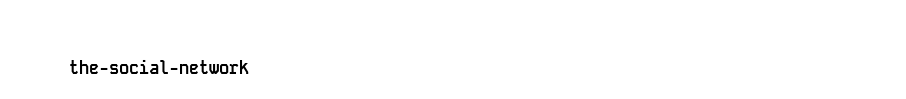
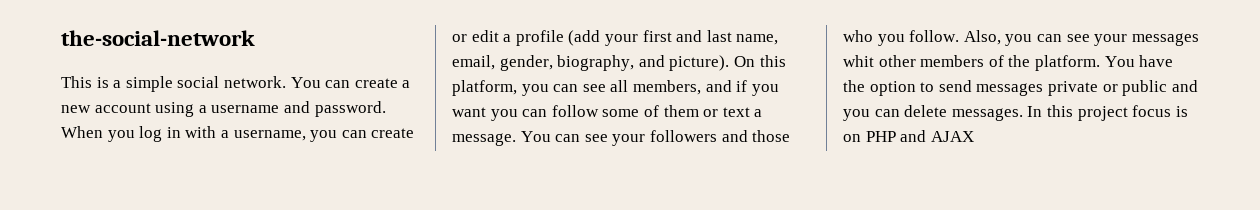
(249, 66) none -> [61,76,411,92] [61,101,386,117] [61,126,415,142] [452,30,779,46] [452,55,786,71] [452,80,779,96] [452,105,763,121] [452,130,791,146] [843,30,1199,46] [843,55,1174,71] [843,80,1198,96] [843,105,1188,121] [843,130,974,142] // This is a simple social network. You can create a new account using a username and password. When you log in with a username, you can create or edit a profile (add your first and last name, email, gender, biography, and picture). On this platform, you can see all members, and if you want you can follow some of them or text a message. You can see your followers and those who you follow. Also, you can see your messages whit other members of the platform. You have the option to send messages private or public and you can delete messages. In this project focus is on PHP and AJAX

